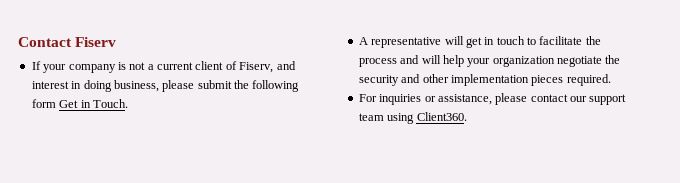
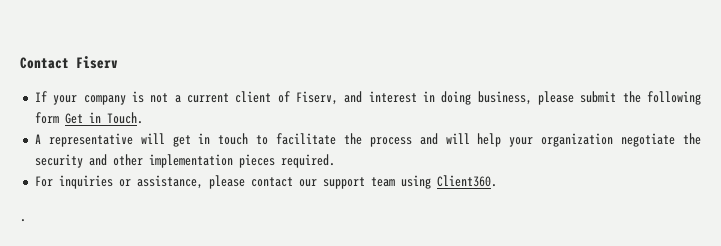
(467, 116) none -> [20,219,26,222] // .

